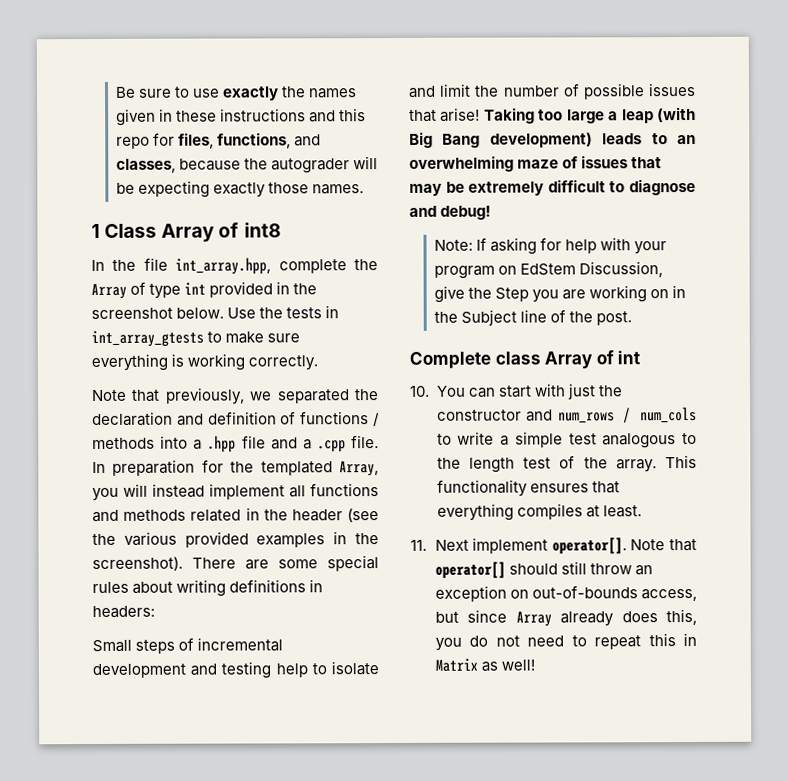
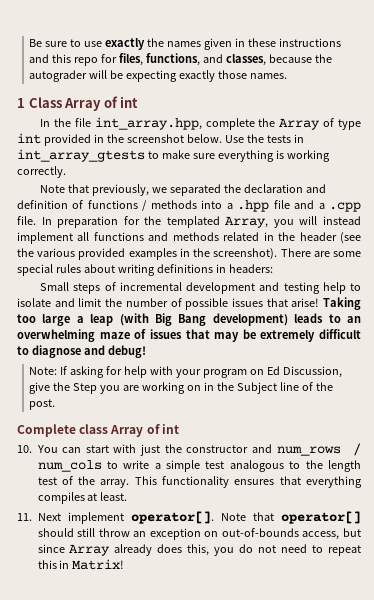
[243,222,281,238] int8 -> [120,96,139,108] int
[519,263,576,276] EdStem -> [267,366,281,375] Ed
[434,658,535,672] Matrix as well! -> [72,559,125,570] Matrix!

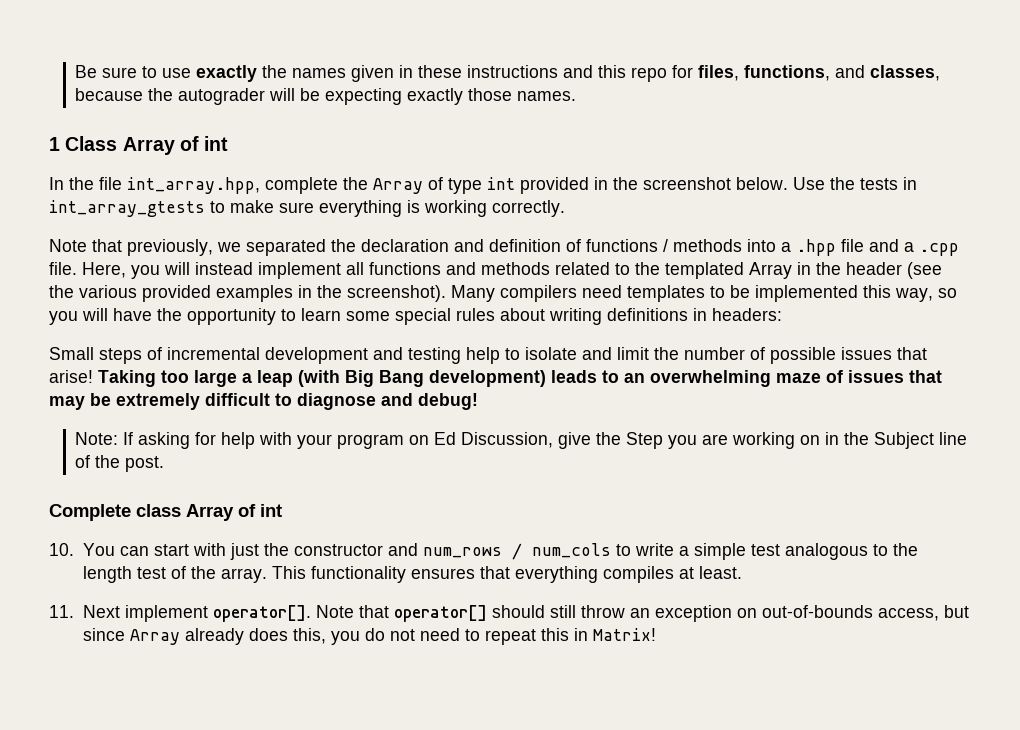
[41,216,269,228] In preparation for the templated Array, -> [82,262,126,278] Here,
(260, 236) none -> [615,262,792,279] to the templated Array
[280,248,330,257] There are -> [451,285,957,302] [49,308,341,325] Many compilers need templates to be implemented this way, so you will have the opportunity to learn

